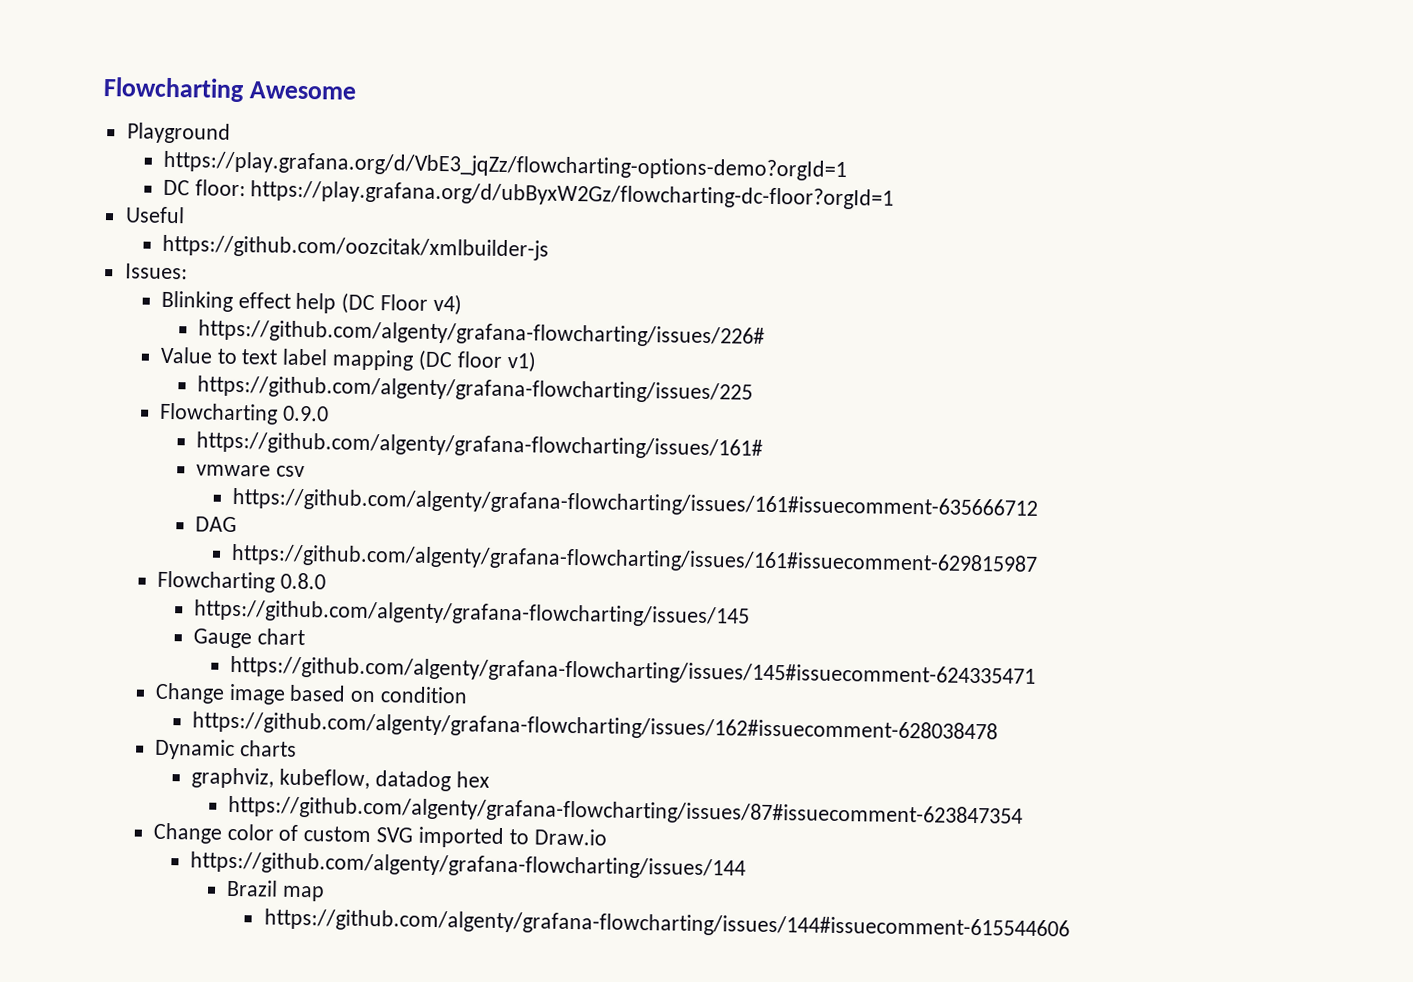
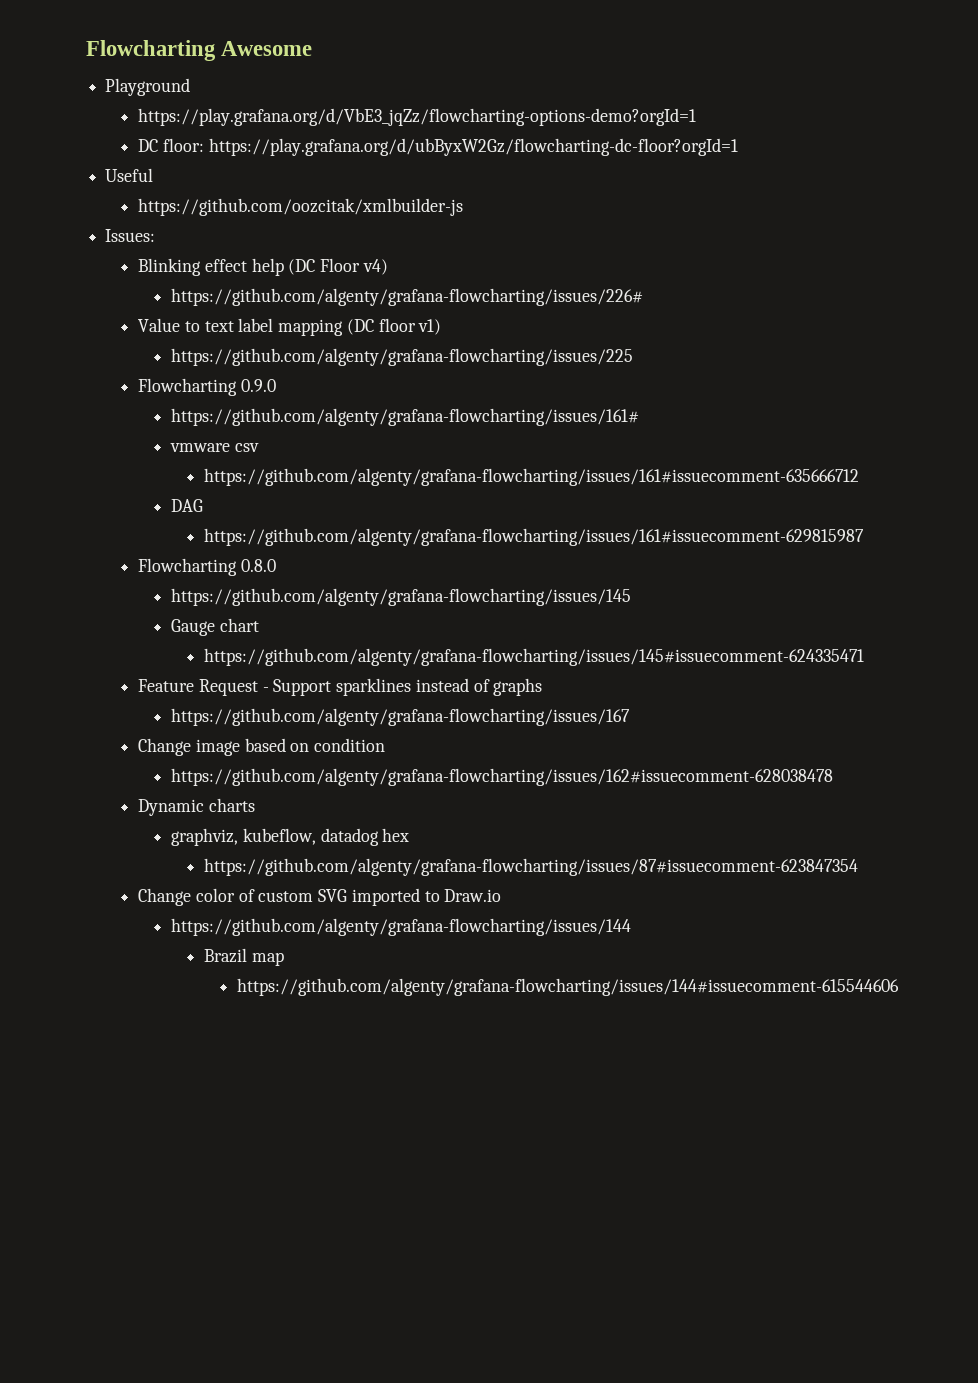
(1037, 671) none -> [138,678,543,696] [171,708,631,726] // Feature Request - Support sparklines instead of graphs // https://github.com/algenty/grafana-flowcharting/issues/167

